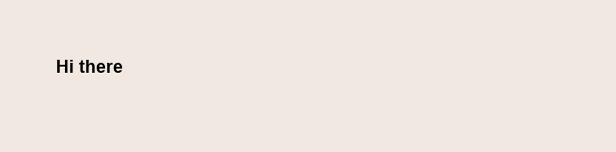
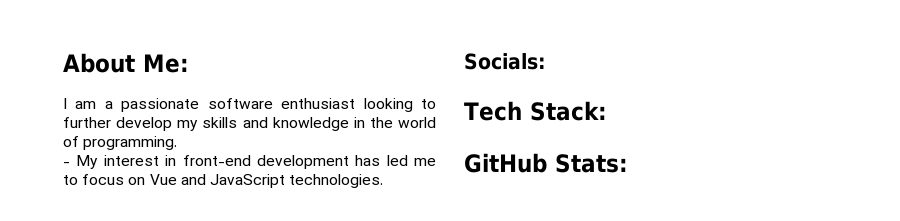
[56,59,124,73] Hi there -> [63,53,189,73] [63,98,436,112] [63,117,436,131] [63,136,178,150] [63,155,436,169] [63,174,384,188] [464,53,546,70] [464,101,607,121] [464,153,628,173] About Me: // I am a passionate software enthusiast looking to further develop my skills and knowledge in the world of programming. // - My interest in front-end development has led me to focus on Vue and JavaScript technologies. // Socials: // Tech Stack: // GitHub Stats:

